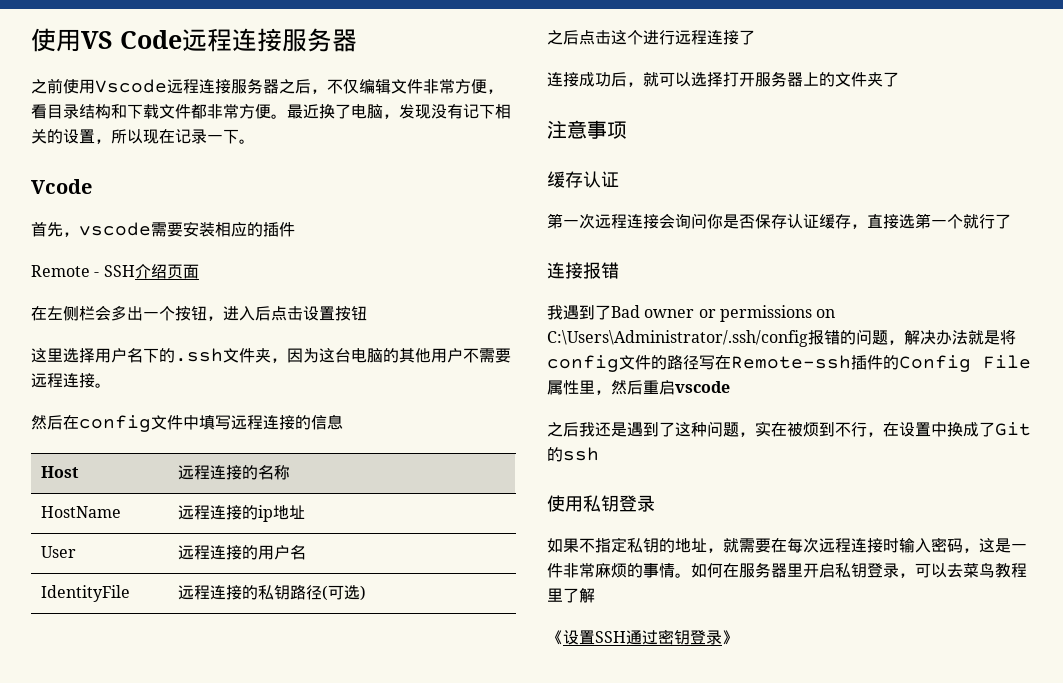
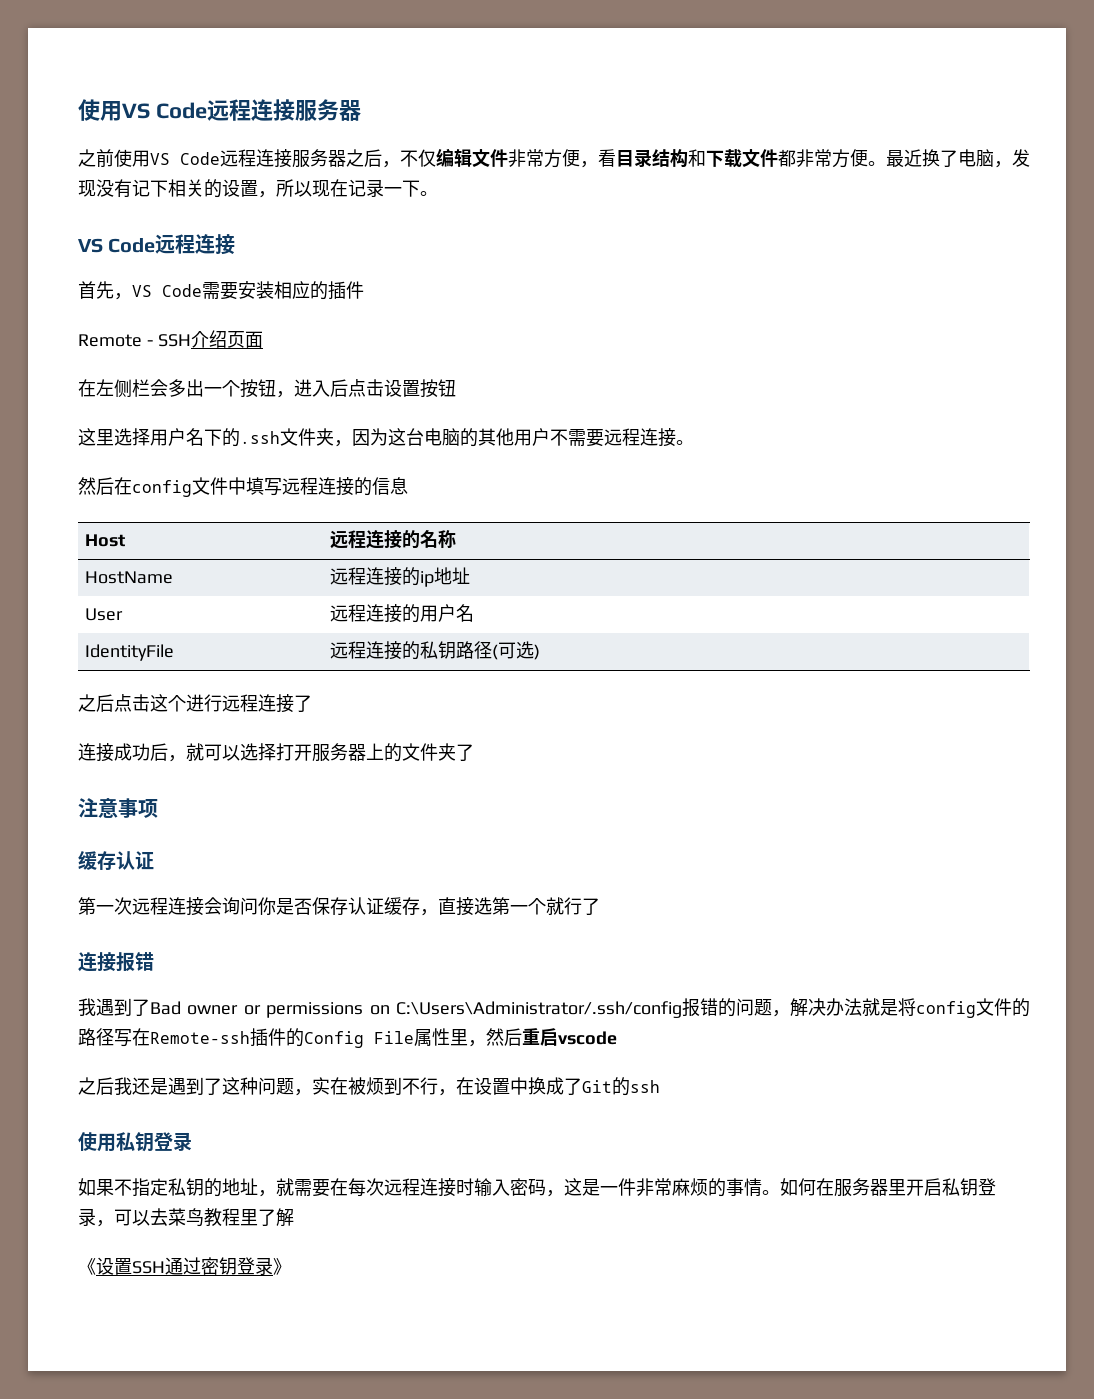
[95,79,167,93] Vscode -> [150,152,220,165] VS Code
[31,179,92,194] Vcode -> [78,234,236,255] VS Code远程连接
[79,222,151,236] vscode -> [132,284,202,297] VS Code

